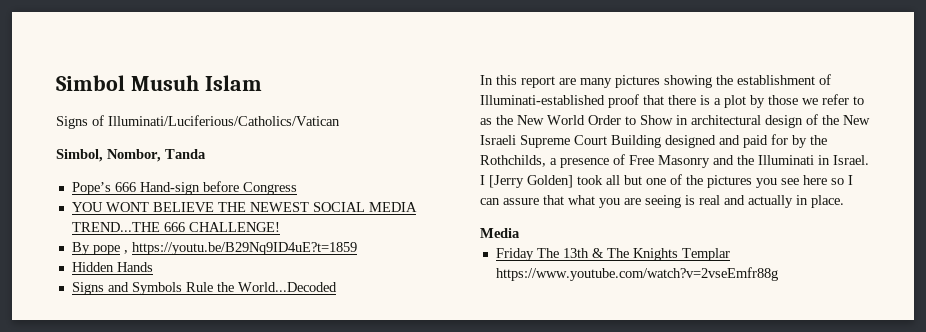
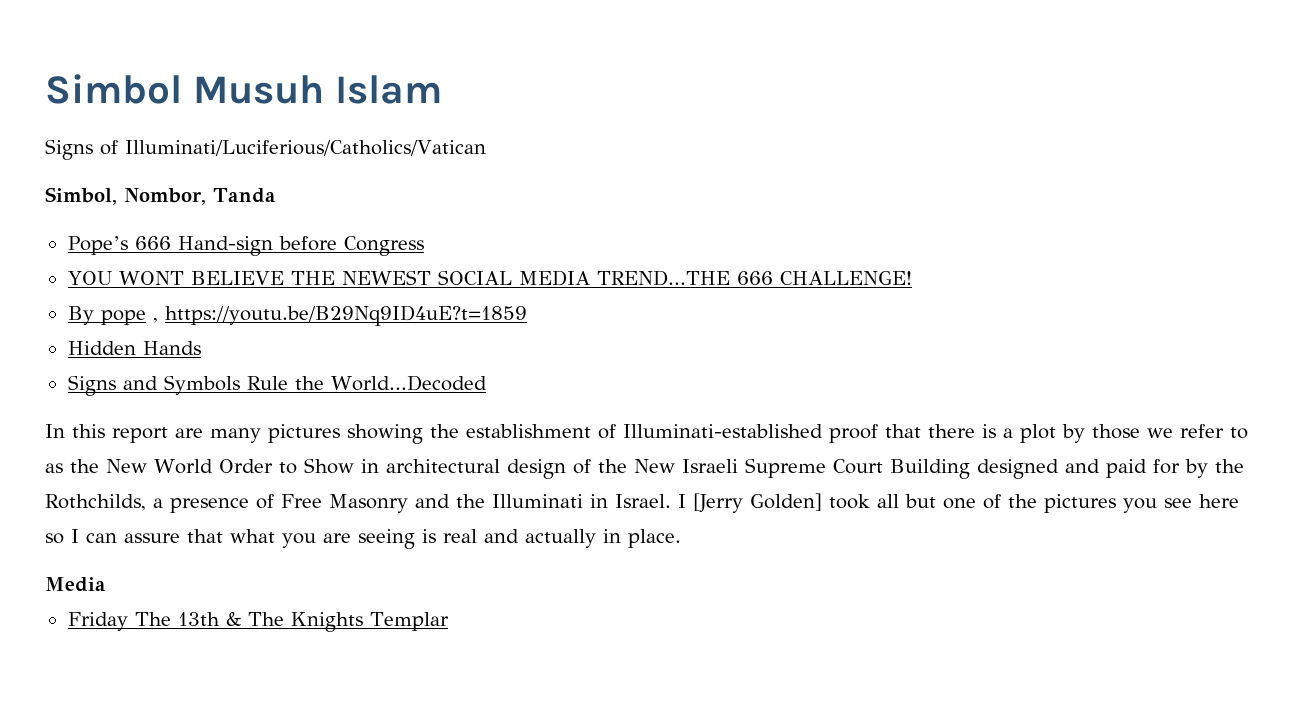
[495,267,778,281] https://www.youtube.com/watch?v=2vseEmfr88g -> (449, 621) none

